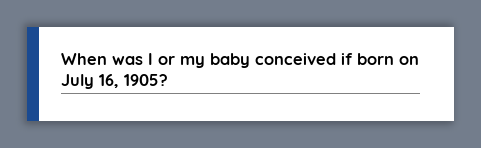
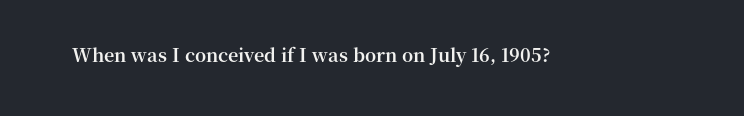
[158,53,353,68] or my baby conceived if -> [185,46,348,62] conceived if I was

